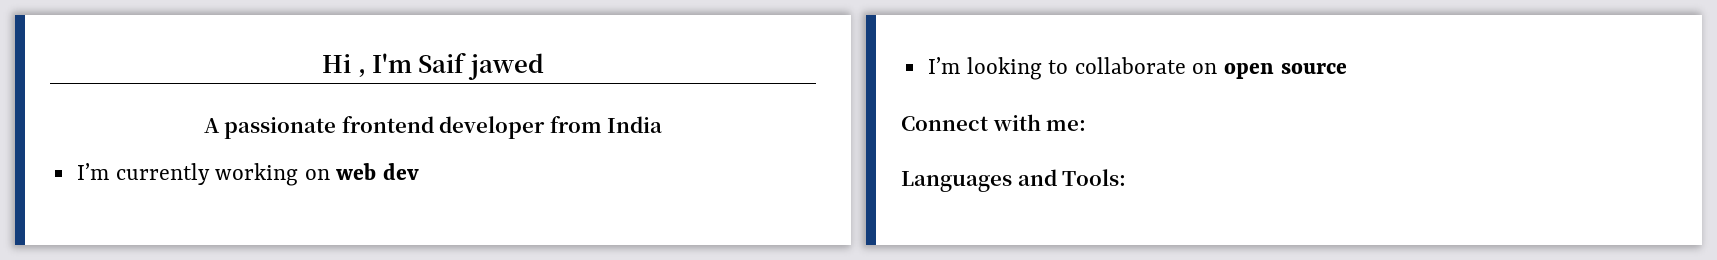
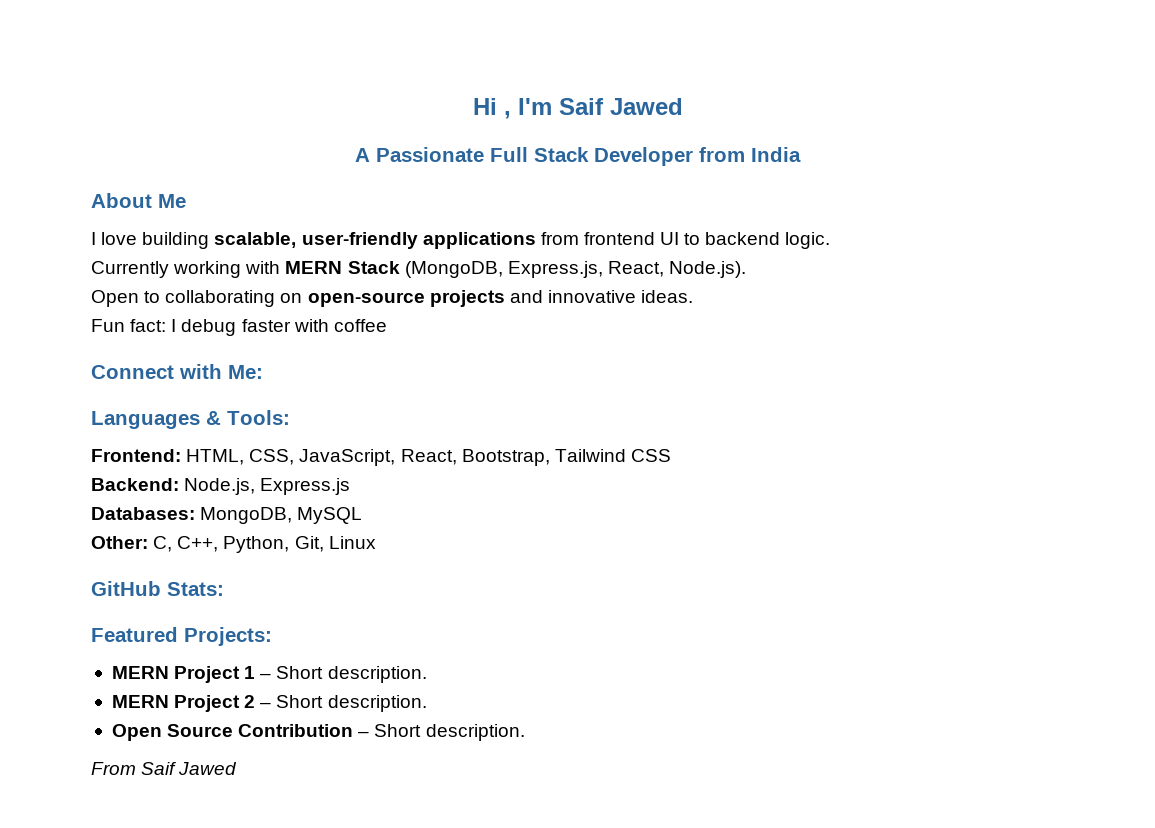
[467,53,544,80] jawed -> [609,98,683,115] Jawed
[224,116,663,139] [76,163,420,186] [927,57,1347,80] passionate frontend developer from India // I’m currently working on web dev // I’m looking to collaborate on open source -> [376,147,801,166] [91,193,186,208] [91,232,831,249] [91,261,747,278] [91,290,694,307] [91,319,387,336] Passionate Full Stack Developer from India // About Me // I love building scalable, user-friendly applications from frontend UI to backend logic. // Currently working with MERN Stack (MongoDB, Express.js, React, Node.js). // Open to collaborating on open-source projects and innovative ideas. // Fun fact: I debug faster with coffee
[1046,120,1087,131] me: -> [228,365,263,379] Me:
[1017,169,1057,186] and -> [206,411,221,425] &
(1127, 177) none -> [91,449,671,466] [91,478,351,495] [91,507,363,524] [91,536,376,553] [91,581,224,596] [91,627,272,646] [111,666,427,683] [111,695,427,712] [111,724,525,741] [91,762,238,775] // Frontend: HTML, CSS, JavaScript, React, Bootstrap, Tailwind CSS // Backend: Node.js, Express.js // Databases: MongoDB, MySQL // Other: C, C++, Python, Git, Linux // GitHub Stats: // Featured Projects: // MERN Project 1 – Short description. // MERN Project 2 – Short description. // Open Source Contribution – Short description. // From Saif Jawed

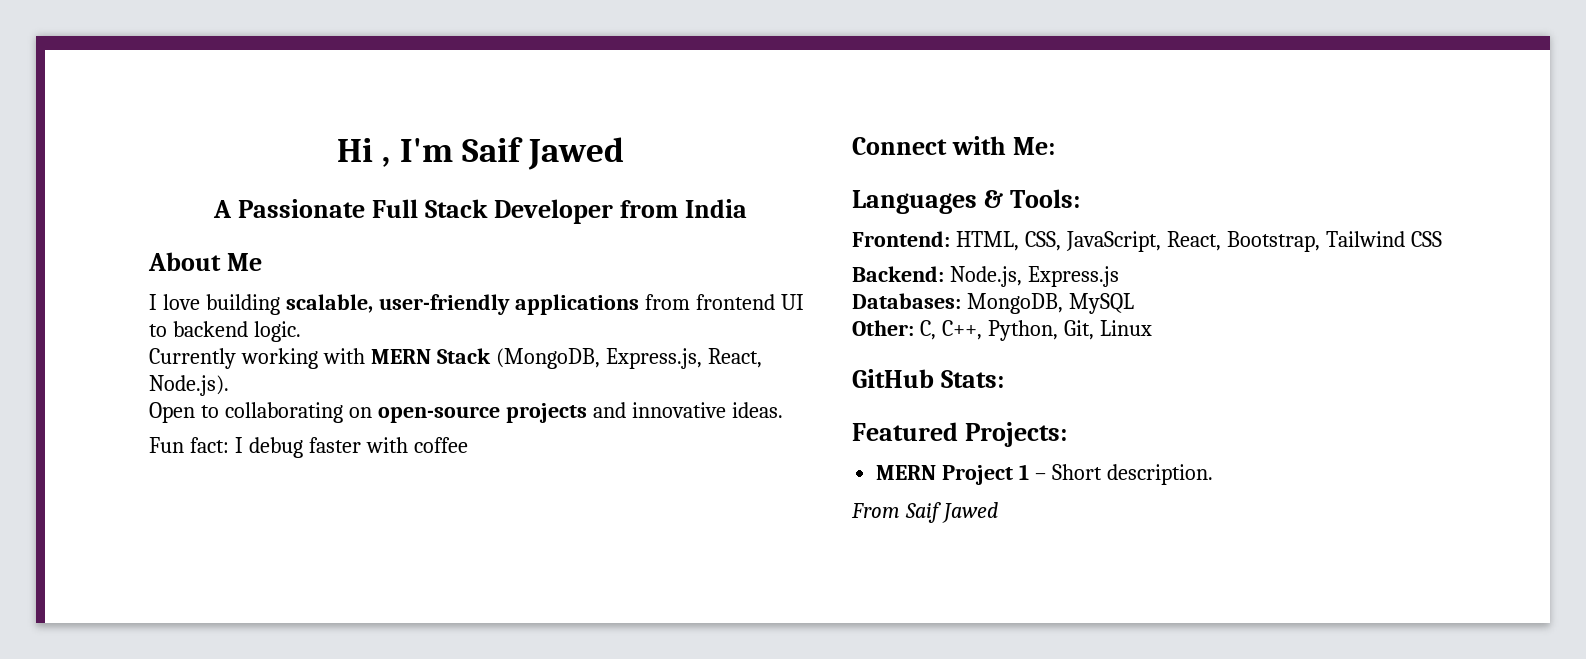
[111,695,427,712] [111,724,525,741] // MERN Project 2 – Short description. // Open Source Contribution – Short description. -> (1213, 474) none

